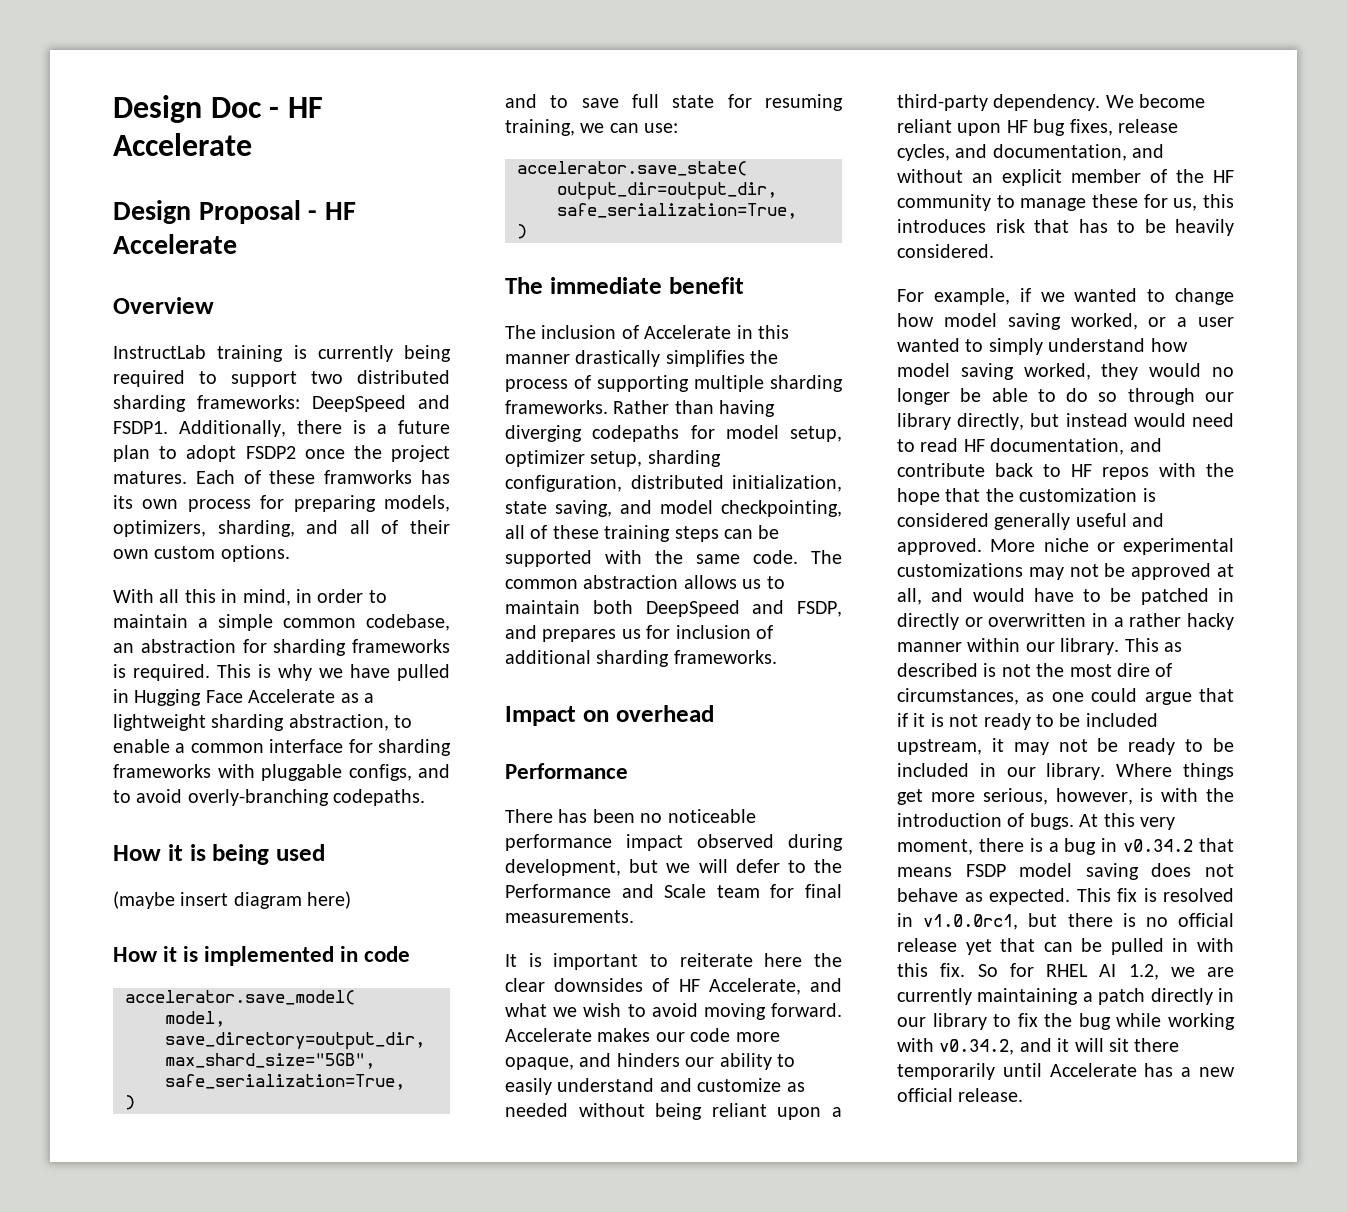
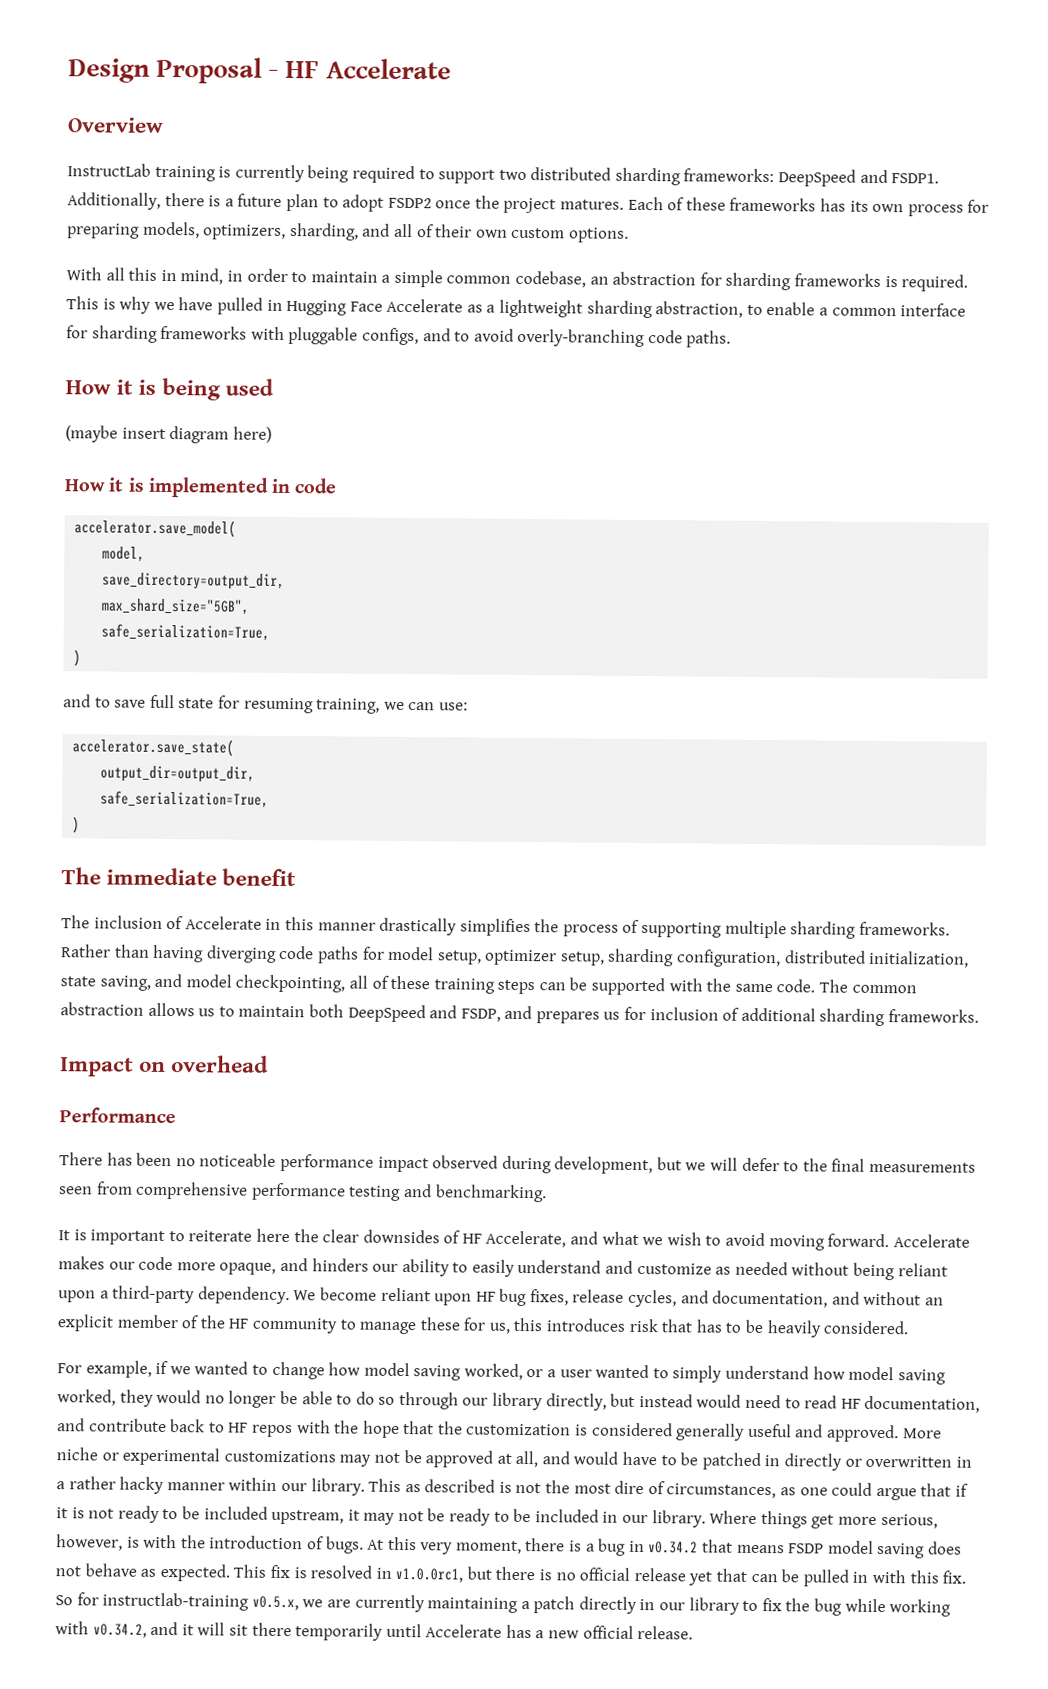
[113,95,323,123] [113,133,252,156] [113,200,191,224] Design Doc - HF Accelerate // Design -> [68,58,150,83] Design
[324,470,413,484] framworks -> [729,197,817,212] frameworks
[333,789,426,806] codepaths. -> [647,330,732,348] code paths.
[592,425,680,442] codepaths -> [279,945,359,964] code paths
[505,884,842,898] [505,910,634,923] Performance and Scale team for final measurements. -> [831,1158,977,1173] [59,1181,547,1203] final measurements seen from comprehensive performance testing and benchmarking.
[1046,964,1159,980] RHEL AI 1.2, -> [102,1592,299,1611] instructlab-training v0.5.x,

